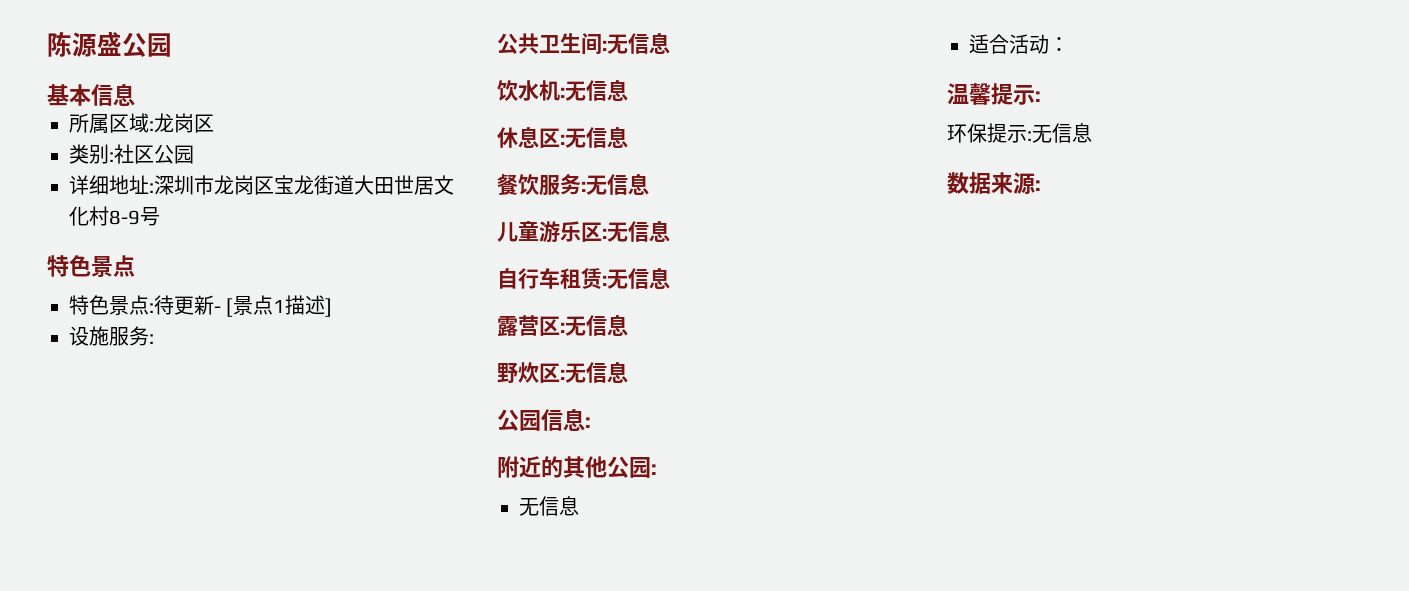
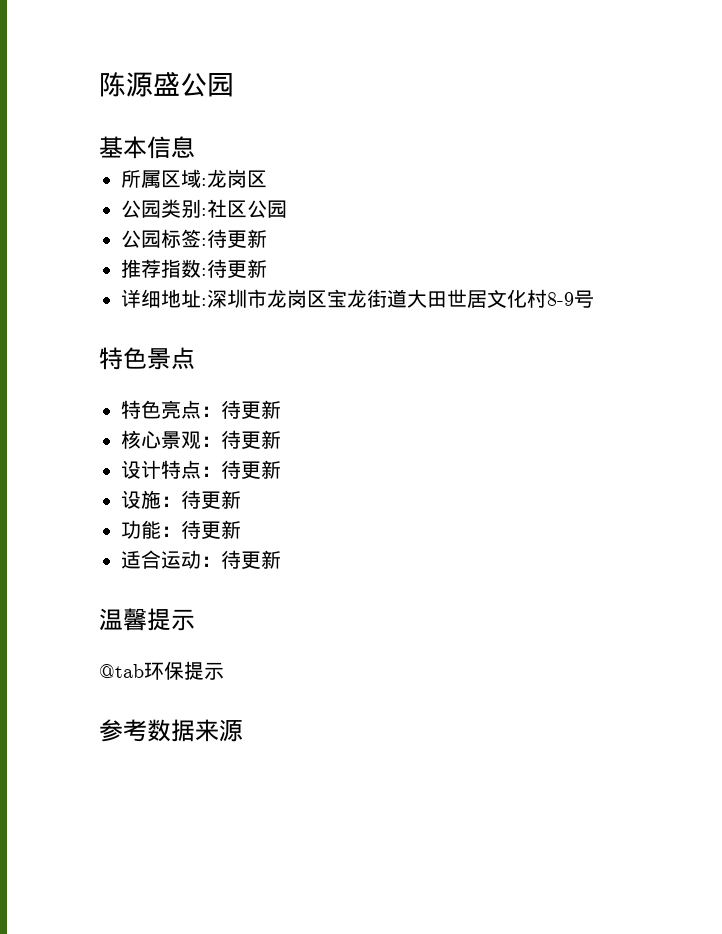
(214, 123) none -> [121,200,161,218] 公园
(194, 154) none -> [121,229,267,248] [121,259,267,278] // 公园标签:待更新 // 推荐指数:待更新
[109,295,333,317] 景点:待更新- [景点1描述] -> [161,400,281,419] [121,430,281,449] [121,460,281,479] 亮点：待更新 // 核心景观：待更新 // 设计特点：待更新
[109,326,154,346] [497,32,670,55] [497,79,628,101] [497,126,628,148] [497,173,649,196] [497,220,670,243] [497,267,670,289] [497,314,628,336] [497,361,628,383] [497,408,591,431] [497,456,657,478] [519,496,579,516] 服务: // 公共卫生间:无信息 // 饮水机:无信息 // 休息区:无信息 // 餐饮服务:无信息 // 儿童游乐区:无信息 // 自行车租赁:无信息 // 露营区:无信息 // 野炊区:无信息 // 公园信息: // 附近的其他公园: // 无信息 -> [161,490,241,509] [121,520,241,539] ：待更新 // 功能：待更新
[1009,34,1029,54] 活 -> [161,551,181,569] 运
(1069, 44) none -> [221,550,281,569] 待更新
[1035,91,1041,102] : // -> [99,664,144,678] // @tab
[1027,123,1092,143] :无信息 // -> [99,719,147,742] // 参考
[1035,180,1041,191] : -> (243, 730) none

